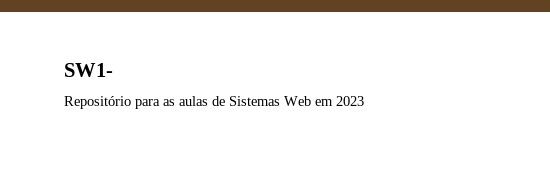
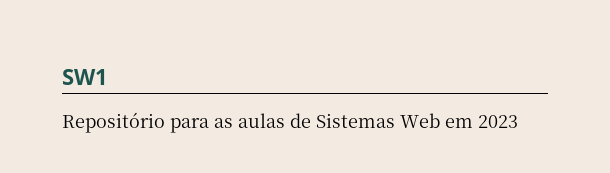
[64,63,113,77] SW1- -> [62,69,108,85] SW1

